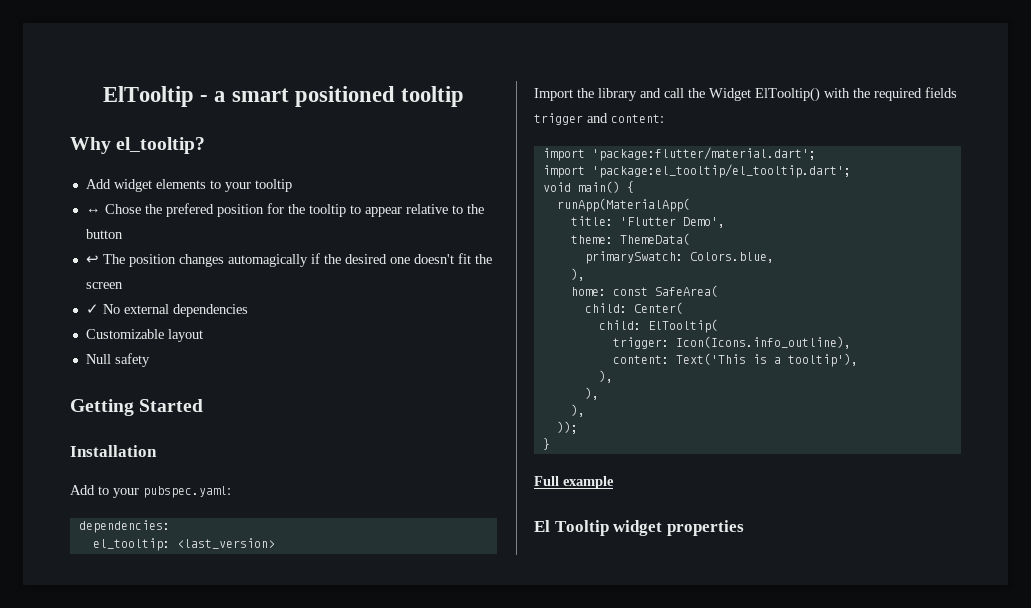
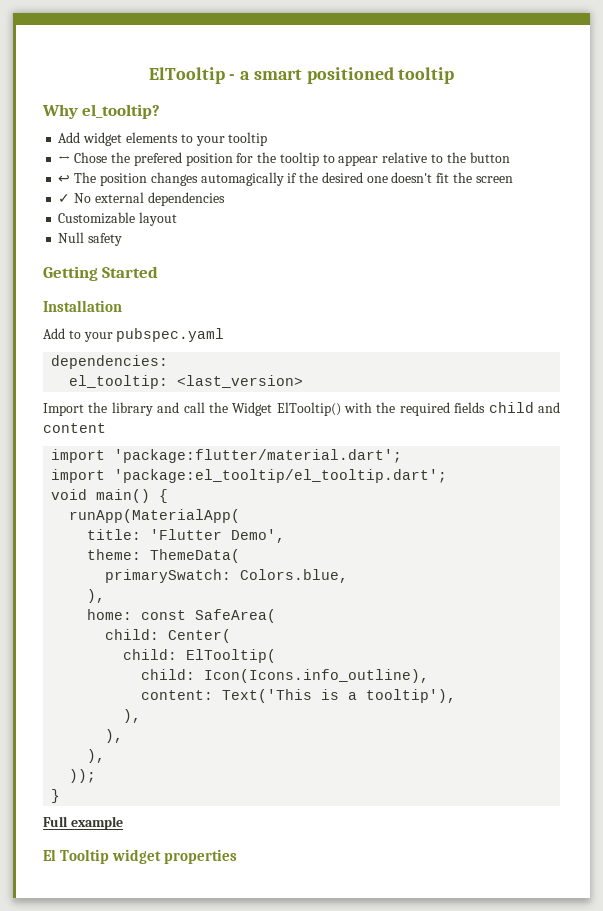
[143,486,231,498] pubspec.yaml: -> [116,328,225,342] pubspec.yaml
[534,113,664,125] trigger and content: -> [488,402,560,413] [43,423,106,433] child and content
[612,337,669,349] trigger: -> [141,669,196,680] child:

